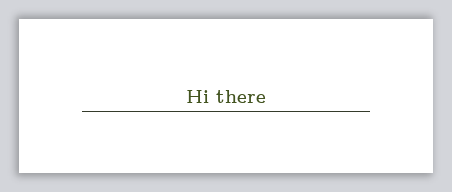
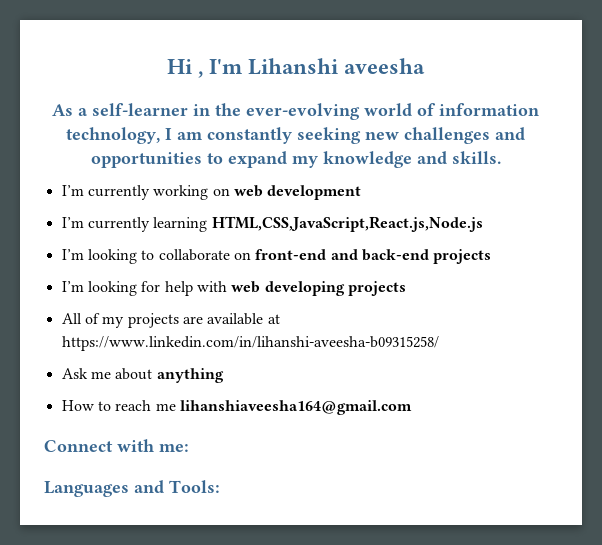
[216,90,266,103] there -> [197,58,426,78] [52,103,539,120] [66,127,525,144] [90,151,501,168] [61,185,362,200] [61,216,483,232] [61,249,492,264] [61,281,406,296] [61,313,280,328] [61,336,439,351] [61,368,224,383] [61,400,412,415] [44,439,189,452] [44,480,220,497] , I'm Lihanshi aveesha // As a self-learner in the ever-evolving world of information technology, I am constantly seeking new challenges and opportunities to expand my knowledge and skills. // I’m currently working on web development // I’m currently learning HTML,CSS,JavaScript,React.js,Node.js // I’m looking to collaborate on front-end and back-end projects // I’m looking for help with web developing projects // All of my projects are available at https://www.linkedin.com/in/lihanshi-aveesha-b09315258/ // Ask me about anything // How to reach me lihanshiaveesha164@gmail.com // Connect with me: // Languages and Tools:

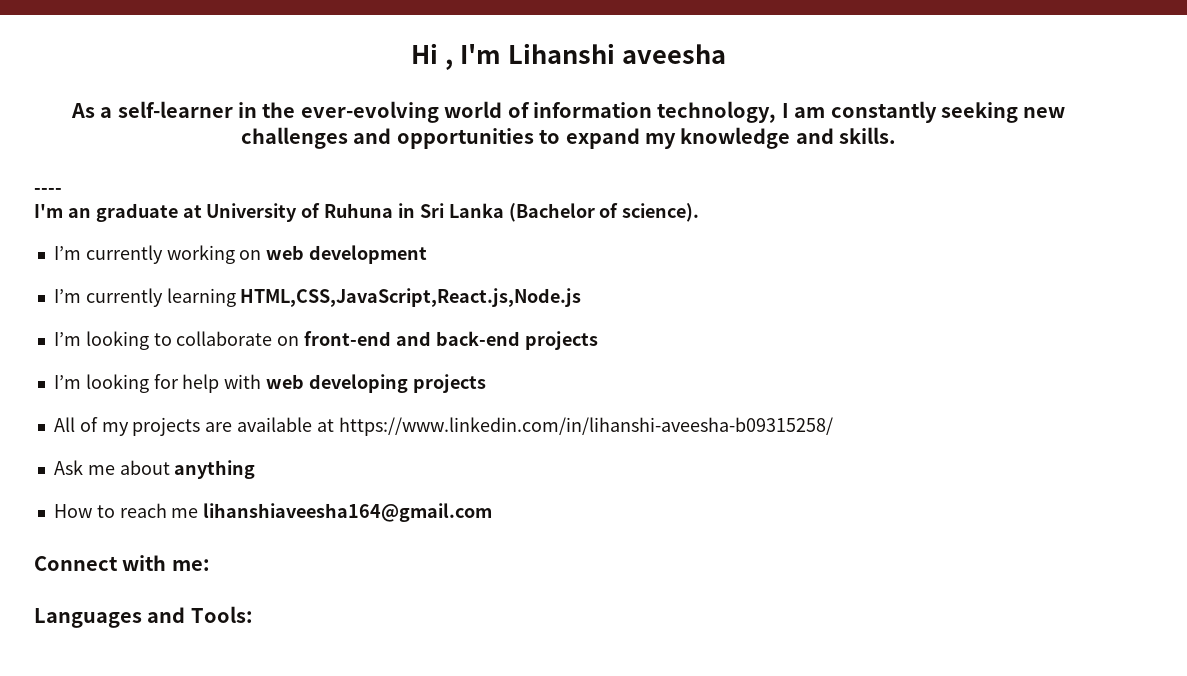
(501, 157) none -> [34,188,62,194] [34,203,700,222] // ---- // I'm an graduate at University of Ruhuna in Sri Lanka (Bachelor of science).

